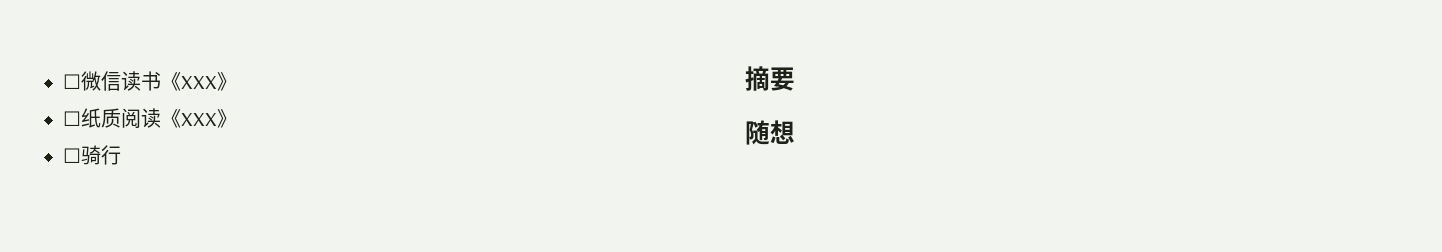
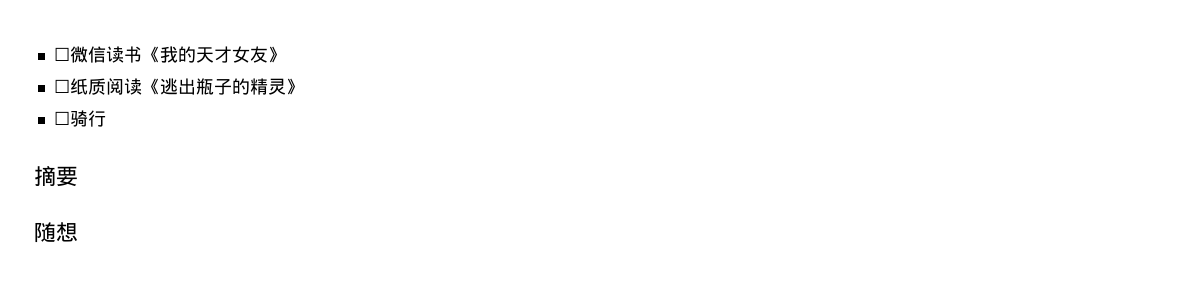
[181,76,217,89] XXX -> [159,46,268,63] 我的天才女友
[181,113,217,126] XXX -> [159,78,286,95] 逃出瓶子的精灵

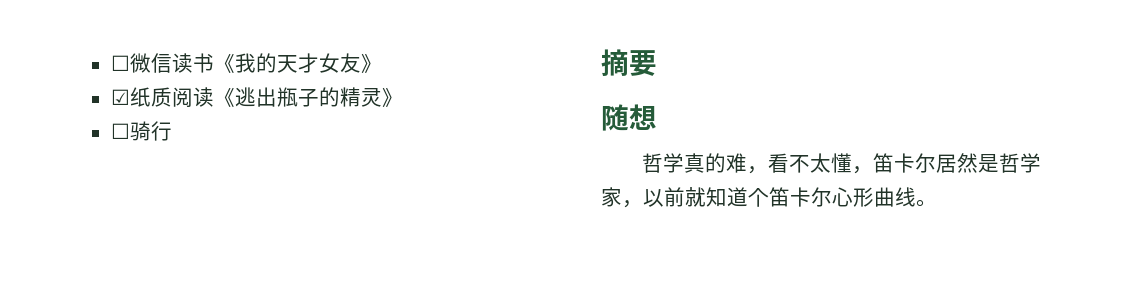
[53,79,70,93] ☐ -> [110,89,130,105] ☑
(78, 232) none -> [641,153,1041,174] [601,187,937,208] // 哲学真的难，看不太懂，笛卡尔居然是哲学家，以前就知道个笛卡尔心形曲线。

